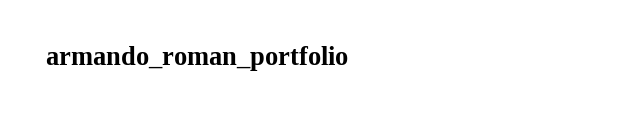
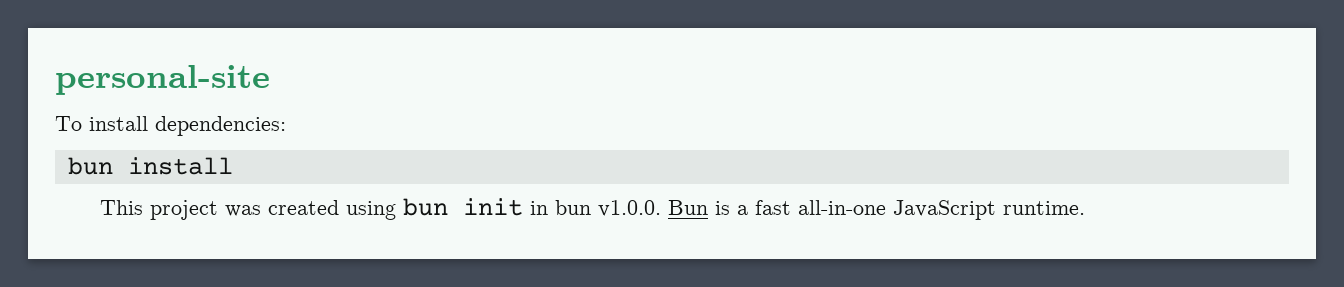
[46,46,348,71] armando_roman_portfolio -> [55,65,270,95] [55,116,286,136] [67,157,233,175] [99,198,1085,220] personal-site // To install dependencies: // bun install // This project was created using bun init in bun v1.0.0. Bun is a fast all-in-one JavaScript runtime.

